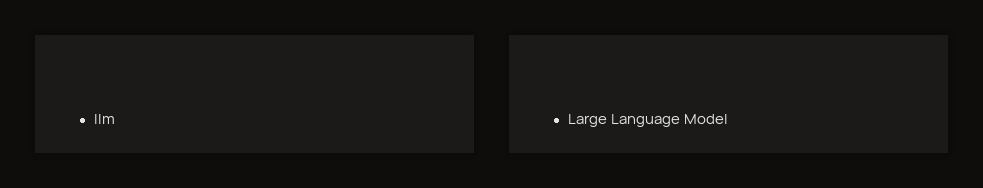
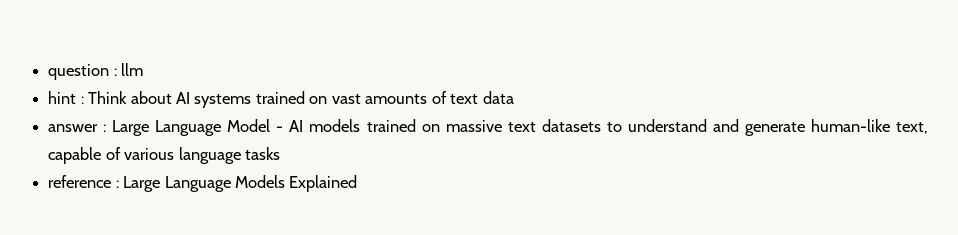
(93, 119) none -> [48,64,117,80] question :
[567,114,728,127] Large Language Model -> [48,91,514,108] [48,119,928,136] [48,147,280,164] [48,175,358,192] hint : Think about AI systems trained on vast amounts of text data // answer : Large Language Model - AI models trained on massive text datasets to understand and generate human-like text, capable of various language tasks // reference : Large Language Models Explained

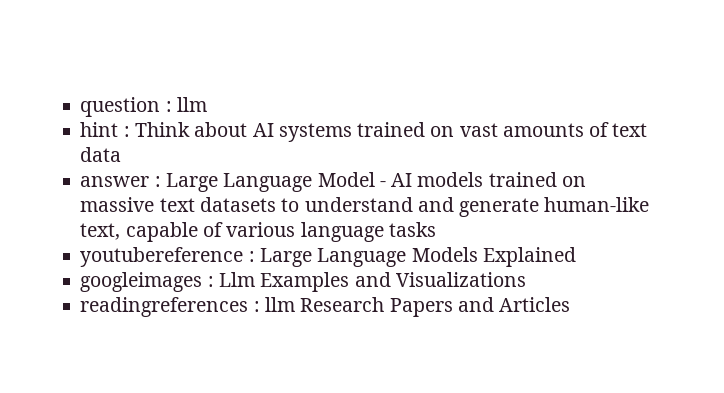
[48,175,112,188] reference -> [80,247,244,267] youtubereference
(358, 183) none -> [80,272,526,292] [80,297,571,317] // googleimages : Llm Examples and Visualizations // readingreferences : llm Research Papers and Articles

